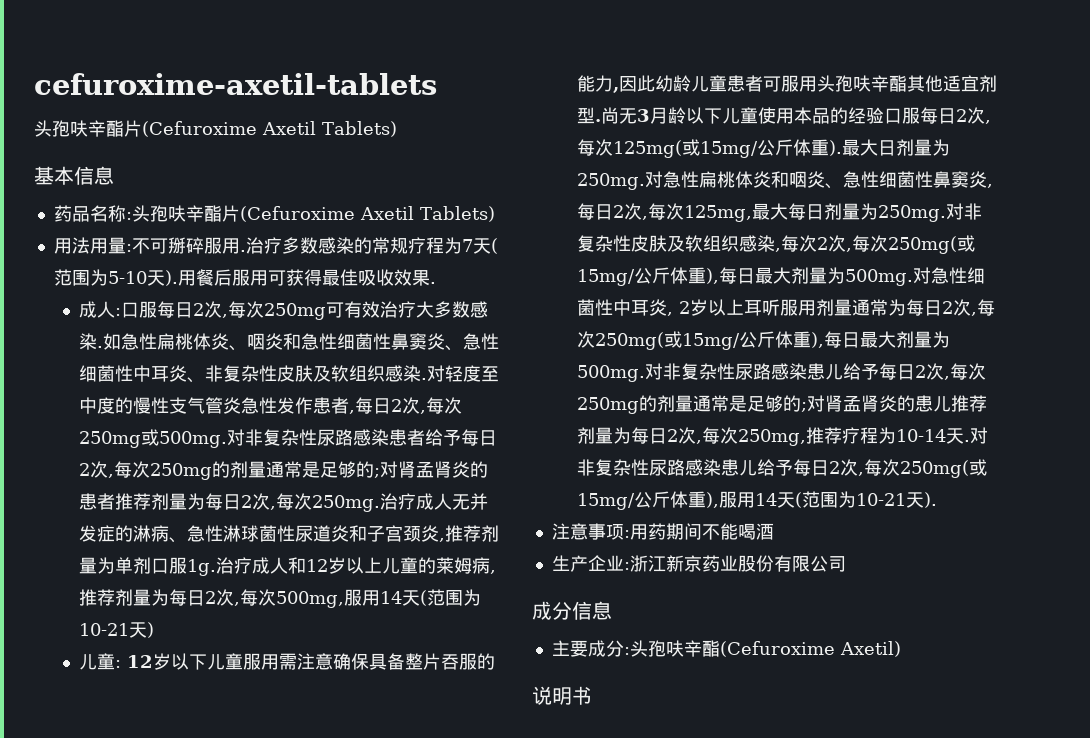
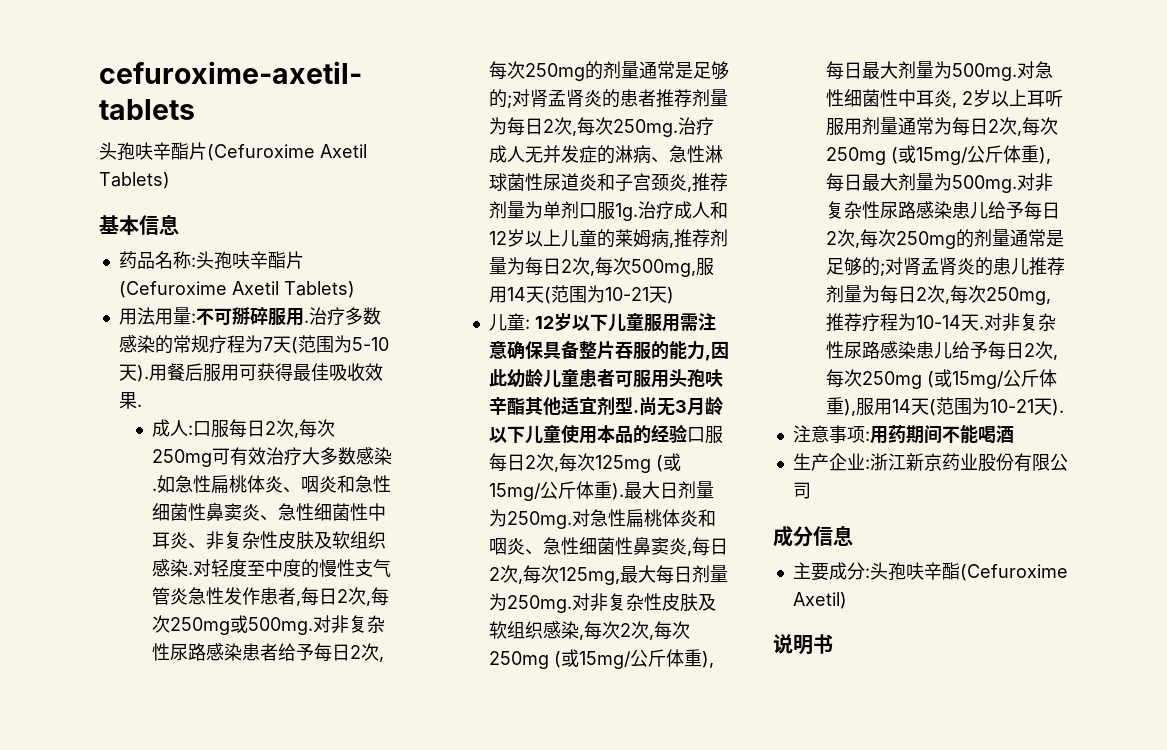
[613,140,683,158] 125mg( -> [595,455,664,473] 125mg (
[888,236,958,254] 250mg( -> [489,651,562,669] 250mg (
[595,332,665,350] 250mg( -> [826,147,899,165] 250mg (
[900,460,970,478] 250mg( -> [862,371,935,389] 250mg (

